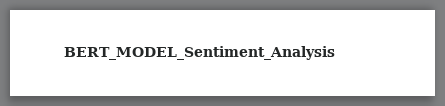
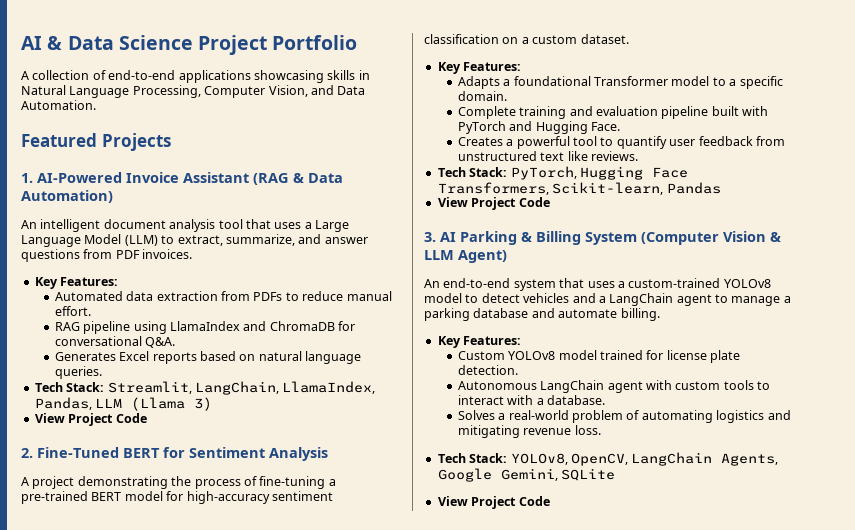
[64,46,335,60] BERT_MODEL_Sentiment_Analysis -> [21,35,358,55] [21,70,370,83] [21,85,366,98] [21,100,96,110] [21,133,171,151] [21,172,343,185] [21,190,113,203] [21,219,349,232] [21,234,368,247] [21,249,193,262] [34,277,119,289] [54,291,392,301] [54,306,91,316] [54,321,356,334] [54,336,176,348] [54,351,362,364] [54,366,102,379] [34,381,376,395] [34,397,213,411] [34,413,147,426] [21,447,328,461] [21,476,336,489] [21,491,333,504] [424,34,629,44] [437,62,522,74] [457,76,783,89] [457,91,507,101] [457,106,769,119] [457,121,620,134] [457,136,785,149] [457,151,638,161] [437,166,688,180] [437,182,721,195] [437,197,550,210] [424,231,781,245] [424,250,507,263] [424,278,771,291] [424,293,791,306] [424,308,660,321] [437,336,522,348] [457,350,741,363] [457,365,518,375] [457,380,771,393] [457,395,605,405] [457,410,791,423] [457,425,601,438] [437,452,779,466] [437,468,616,482] [437,496,550,509] AI & Data Science Project Portfolio // A collection of end-to-end applications showcasing skills in Natural Language Processing, Computer Vision, and Data Automation. // Featured Projects // 1. AI-Powered Invoice Assistant (RAG & Data Automation) // An intelligent document analysis tool that uses a Large Language Model (LLM) to extract, summarize, and answer questions from PDF invoices. // Key Features: // Automated data extraction from PDFs to reduce manual effort. // RAG pipeline using LlamaIndex and ChromaDB for conversational Q&A. // Generates Excel reports based on natural language queries. // Tech Stack: Streamlit, LangChain, LlamaIndex, Pandas, LLM (Llama 3) // View Project Code // 2. Fine-Tuned BERT for Sentiment Analysis // A project demonstrating the process of fine-tuning a pre-trained BERT model for high-accuracy sentiment classification on a custom dataset. // Key Features: // Adapts a foundational Transformer model to a specific domain. // Complete training and evaluation pipeline built with PyTorch and Hugging Face. // Creates a powerful tool to quantify user feedback from unstructured text like reviews. // Tech Stack: PyTorch, Hugging Face Transformers, Scikit-learn, Pandas // View Project Code // 3. AI Parking & Billing System (Computer Vision & LLM Agent) // An end-to-end system that uses a custom-trained YOLOv8 model to detect vehicles and a LangChain agent to manage a parking database and automate billing. // Key Features: // Custom YOLOv8 model trained for license plate detection. // Autonomous LangChain agent with custom tools to interact with a database. // Solves a real-world problem of automating logistics and mitigating revenue loss. // Tech Stack: YOLOv8, OpenCV, LangChain Agents, Google Gemini, SQLite // View Project Code

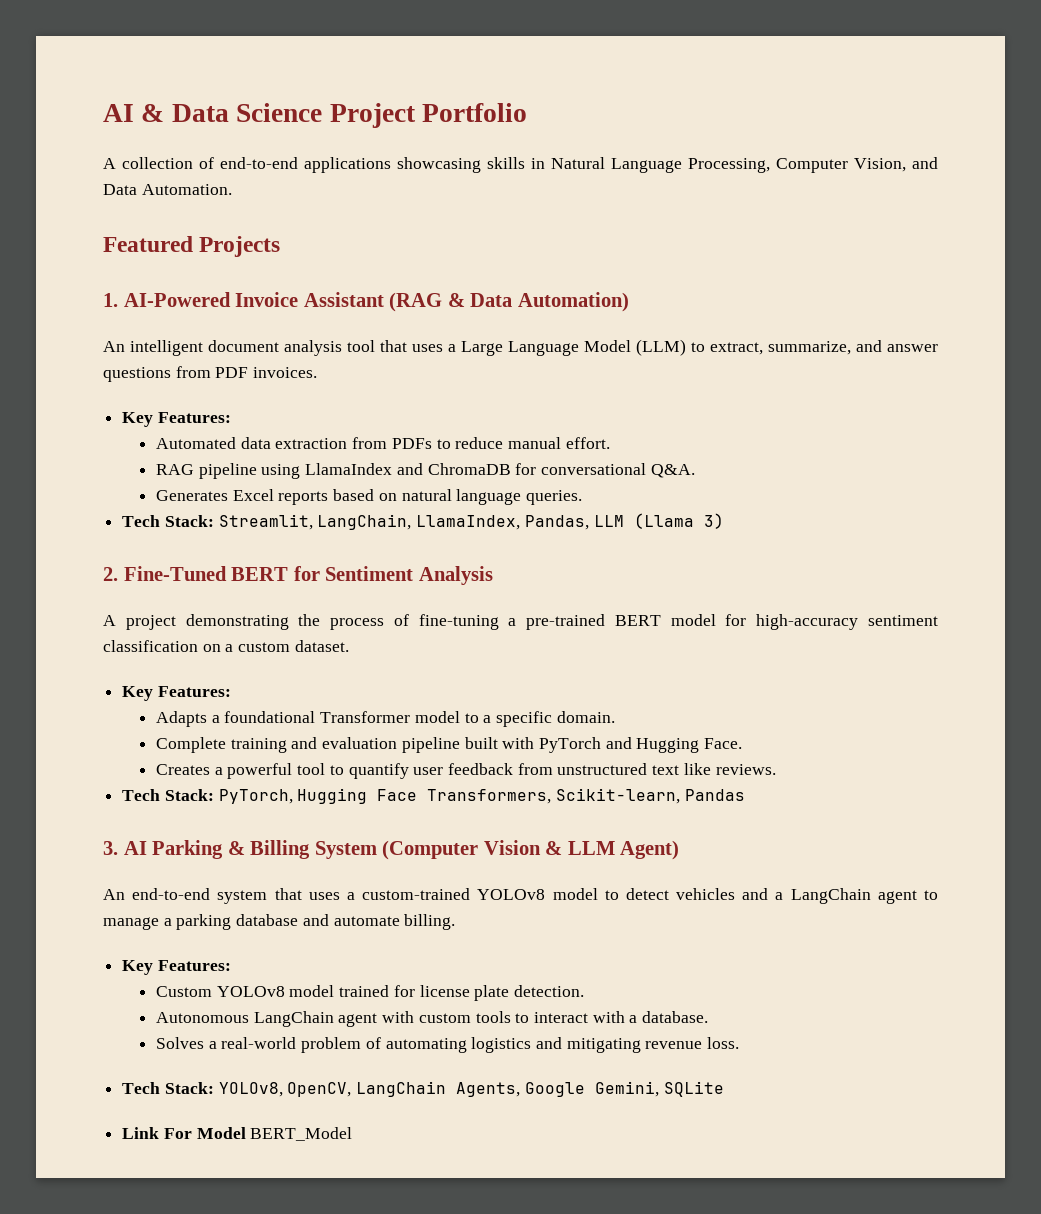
[34,413,147,426] // View Project Code -> (724, 521) none
[437,197,550,210] // View Project Code -> (745, 795) none
[437,496,550,509] View Project Code -> [122,1127,353,1141] Link For Model BERT_Model

